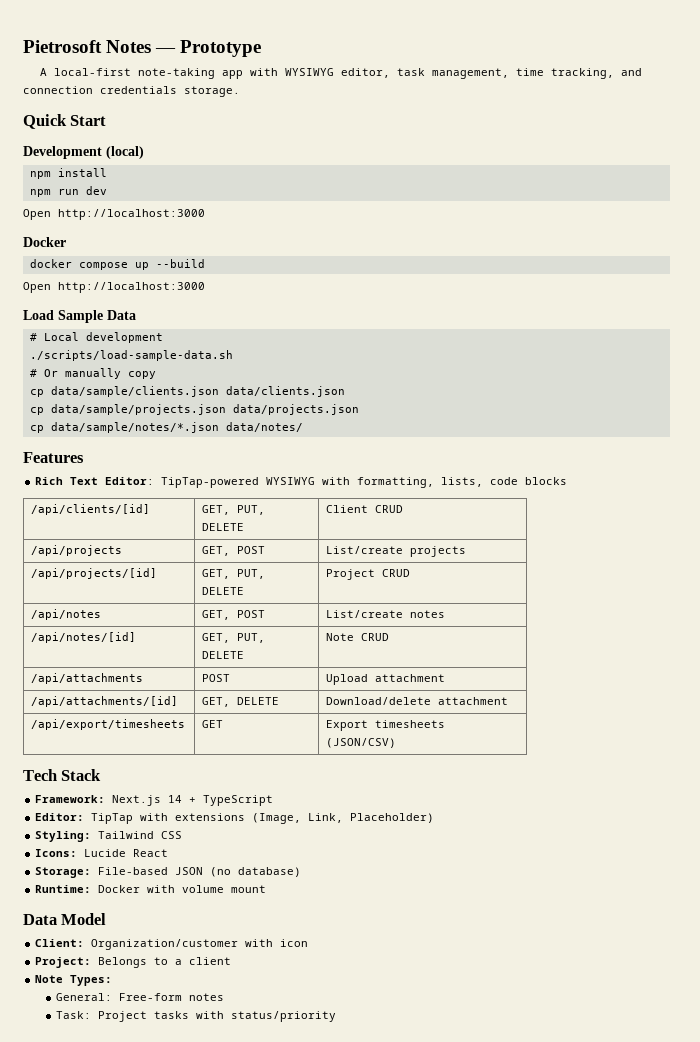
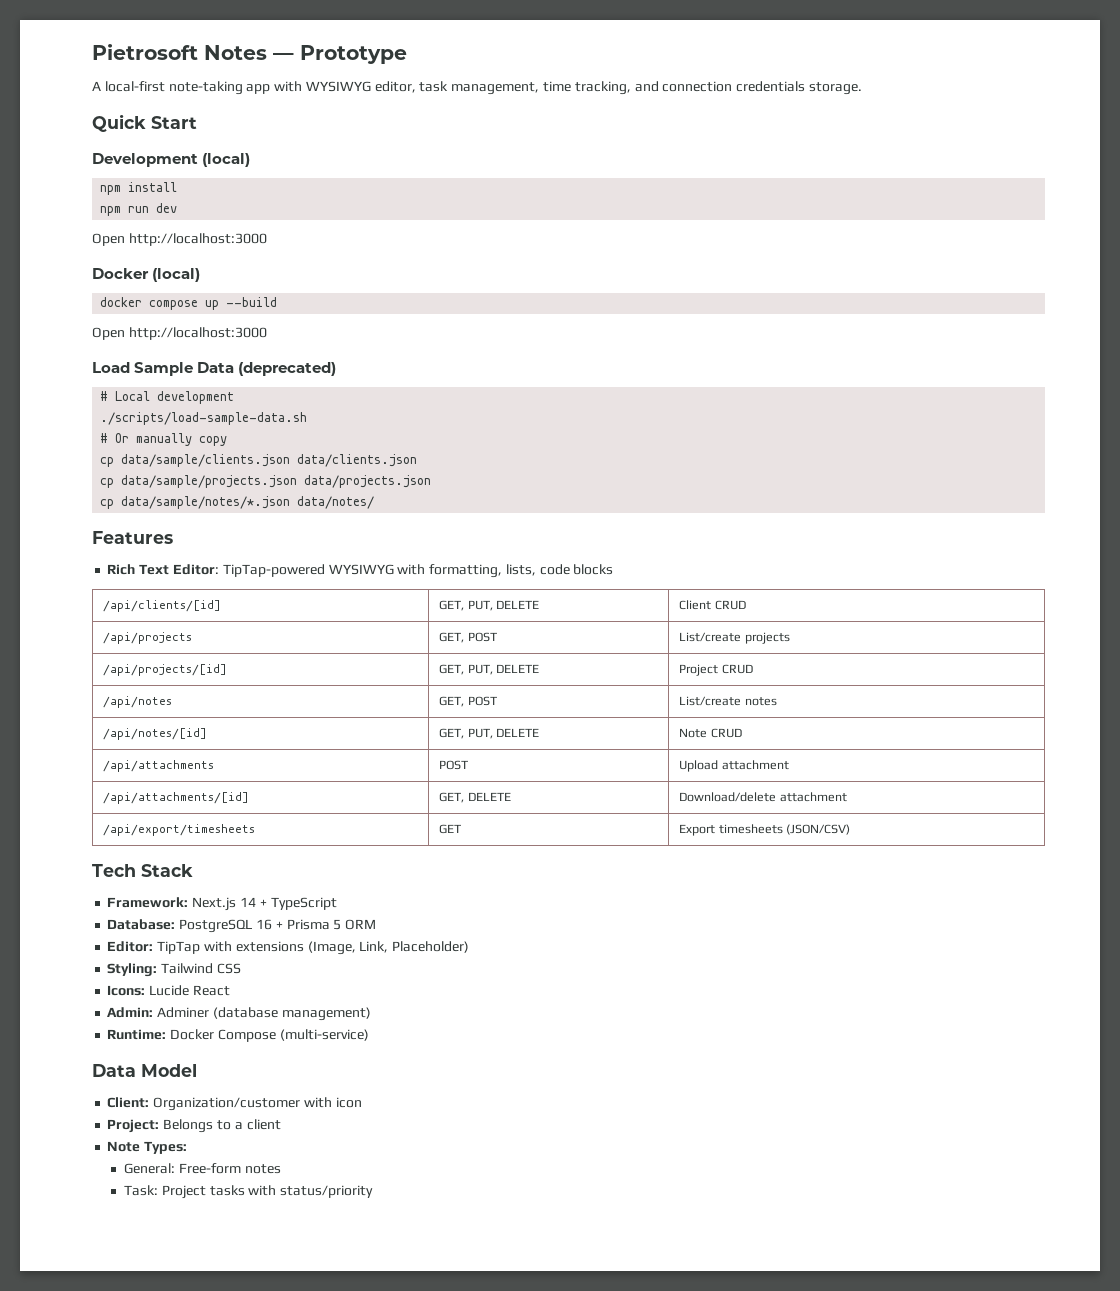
(66, 242) none -> [152,268,201,282] (local)
(136, 315) none -> [238,362,337,376] (deprecated)
(274, 800) none -> [107,919,377,933] // Database: PostgreSQL 16 + Prisma 5 ORM
[35,867,302,878] Storage: File-based JSON (no database) -> [107,1007,371,1021] Admin: Adminer (database management)
[147,885,267,893] with volume mount -> [217,1029,369,1042] Compose (multi-service)

